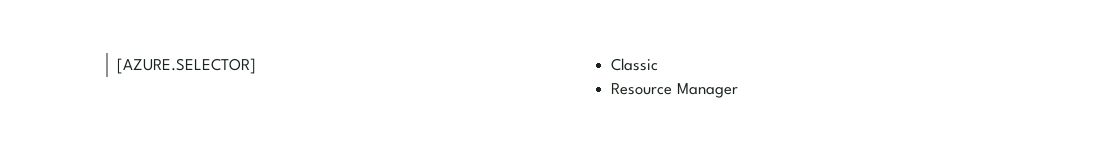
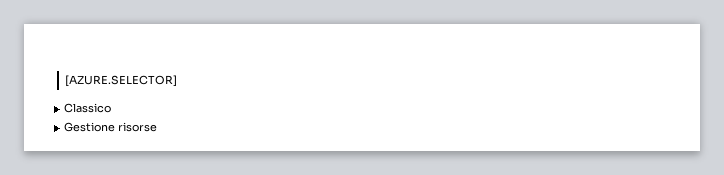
[611,58,659,71] [611,83,738,98] Classic // Resource Manager -> [64,103,112,113] [64,122,158,132] Classico // Gestione risorse

